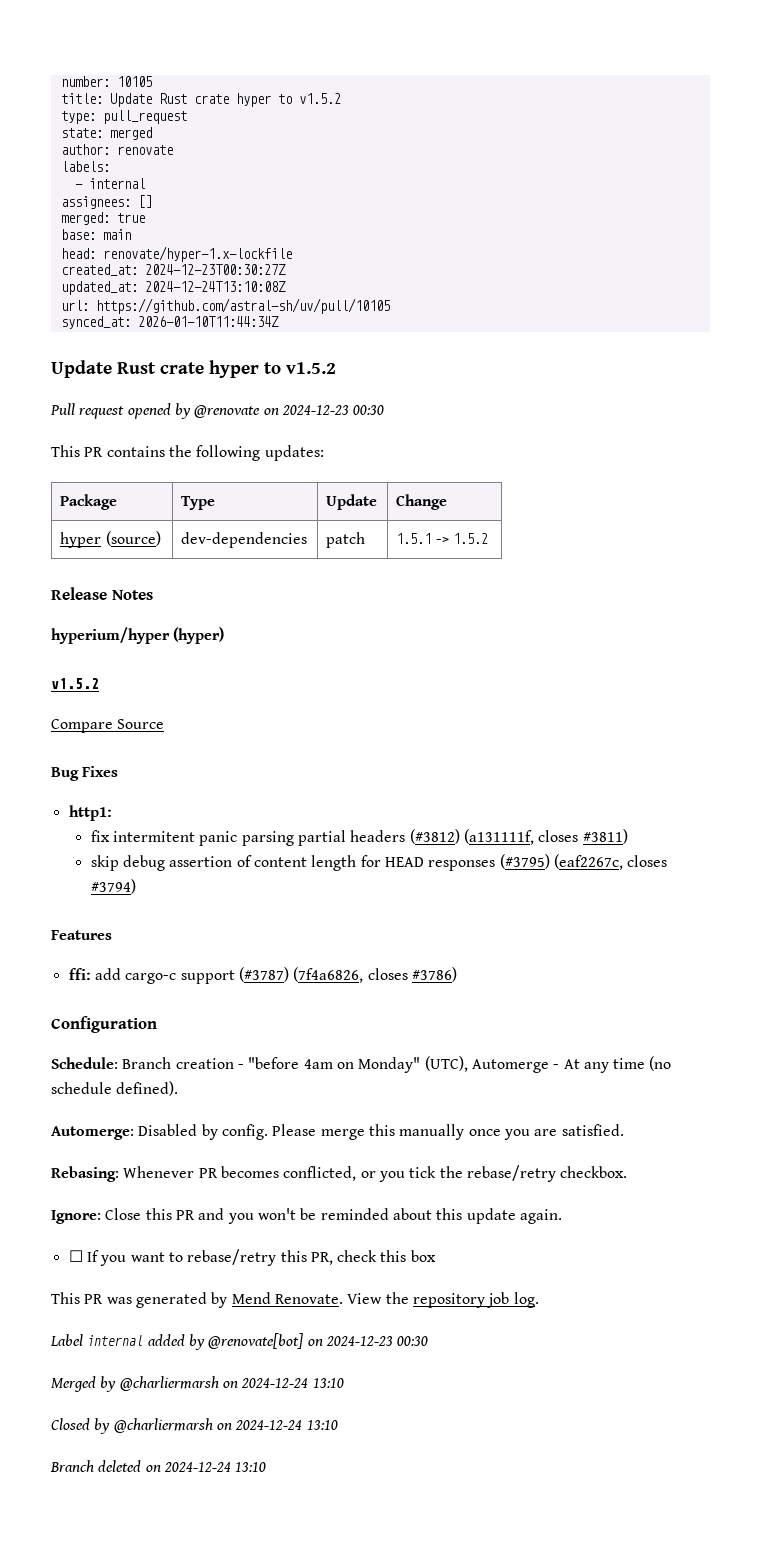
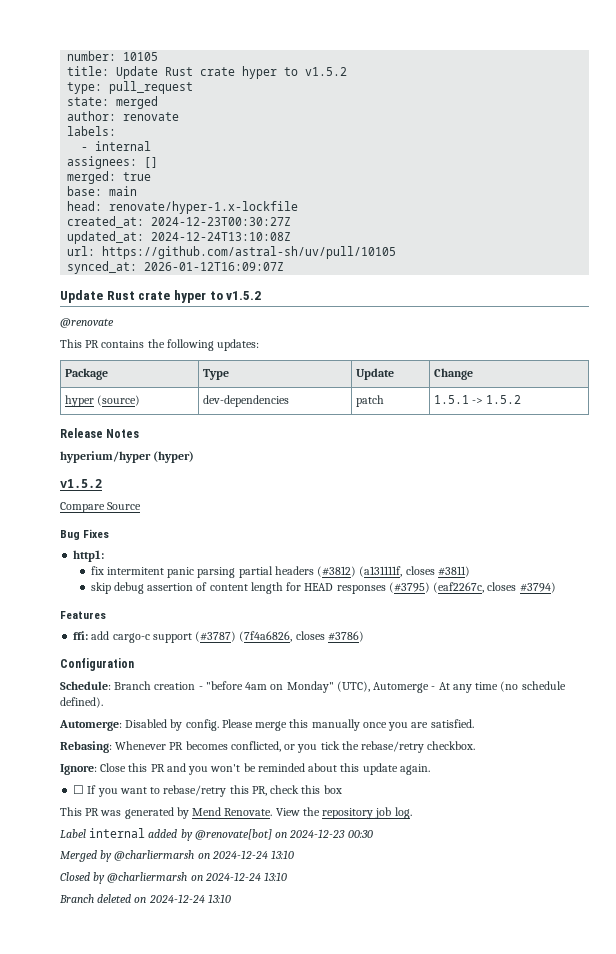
[137,316,279,327] [51,360,336,378] [50,403,385,419] 2026-01-10T11:44:34Z // Update Rust crate hyper to v1.5.2 // Pull request opened by @renovate on 2024-12-23 00:30 -> [144,262,285,271] [60,290,262,303] [60,318,114,328] 2026-01-12T16:09:07Z // Update Rust crate hyper to v1.5.2 // @renovate

